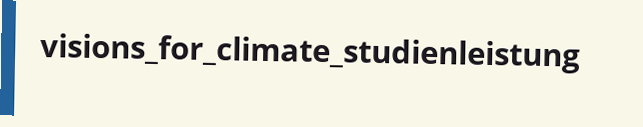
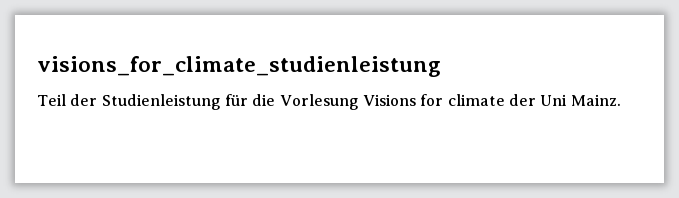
(581, 53) none -> [37,94,621,110] // Teil der Studienleistung für die Vorlesung Visions for climate der Uni Mainz.

